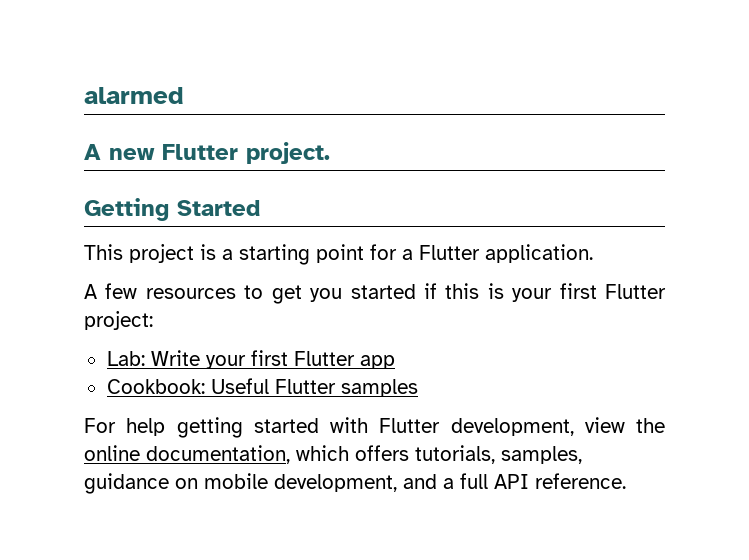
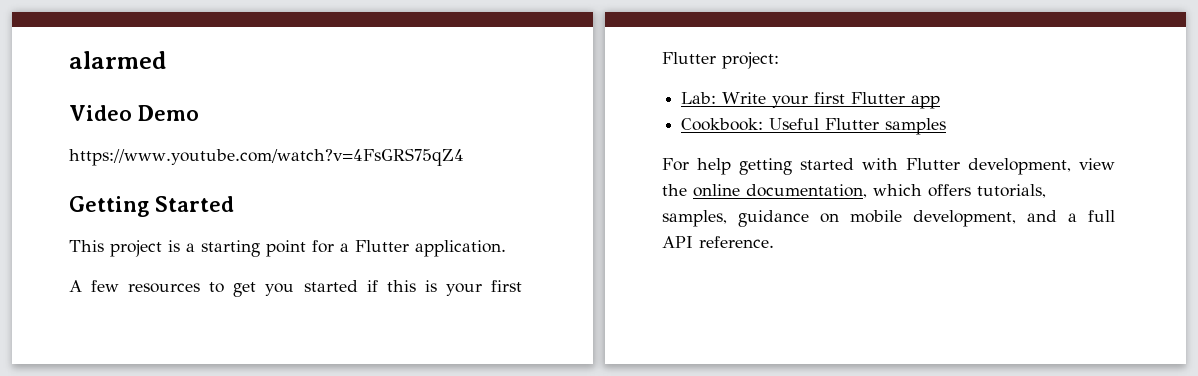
[84,142,330,164] A new Flutter project. -> [69,105,199,121] [69,148,464,166] Video Demo // https://www.youtube.com/watch?v=4FsGRS75qZ4

